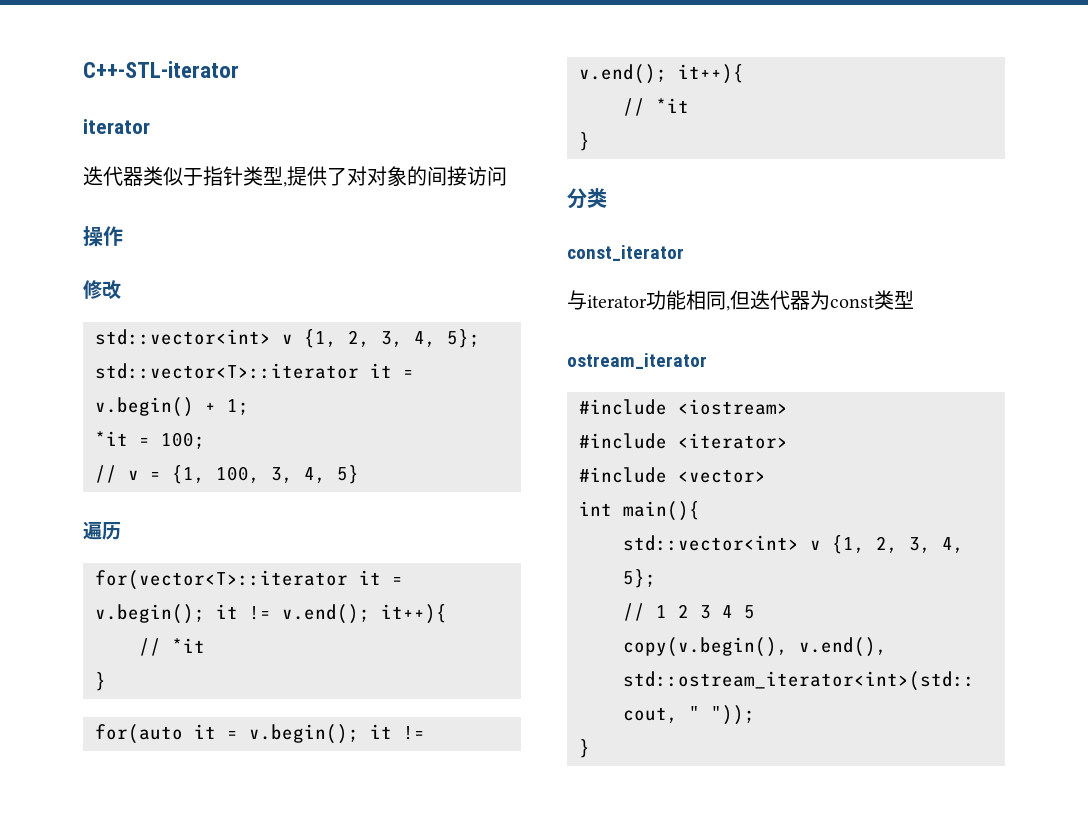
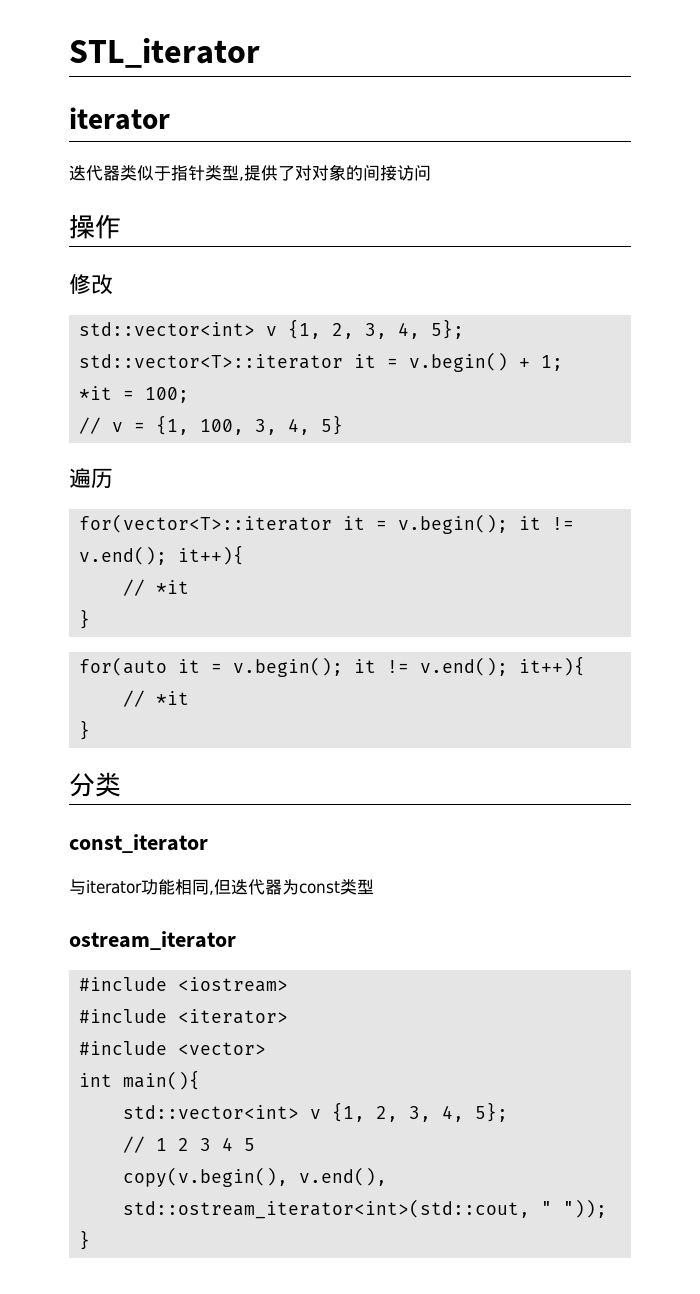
[83,61,239,78] C++-STL-iterator -> [69,38,260,68] STL_iterator

